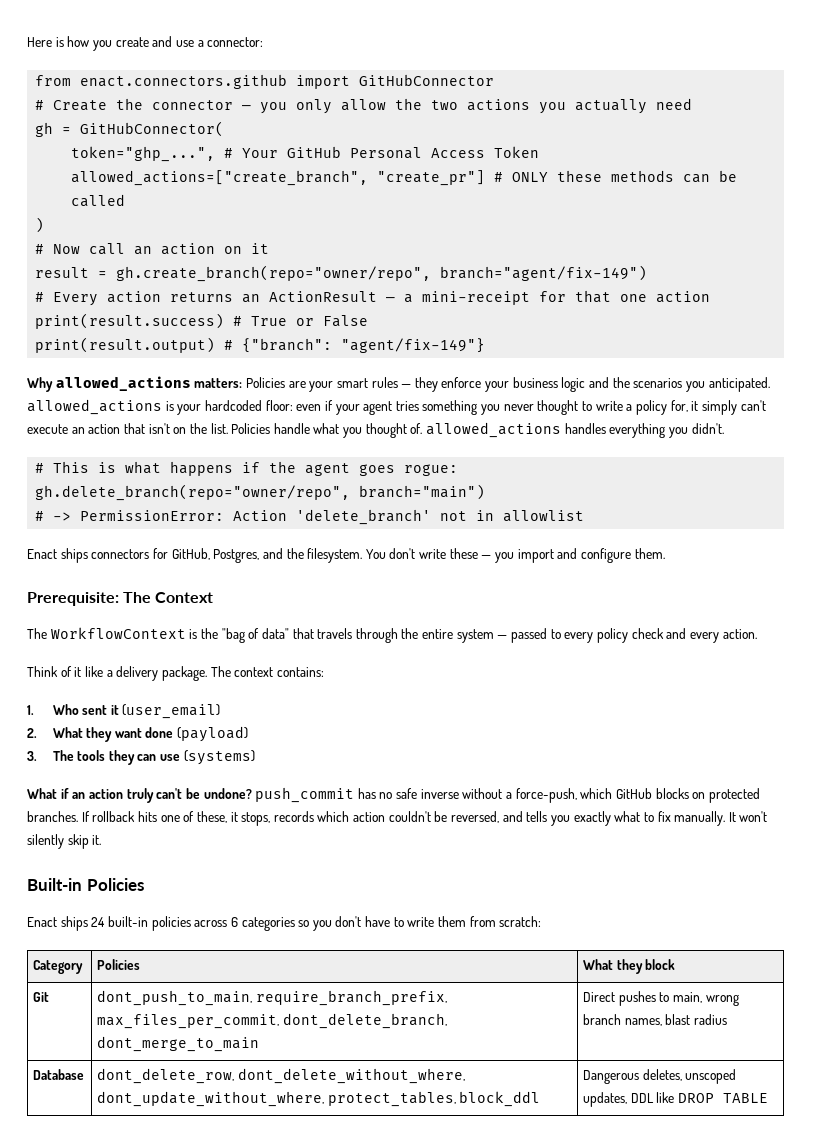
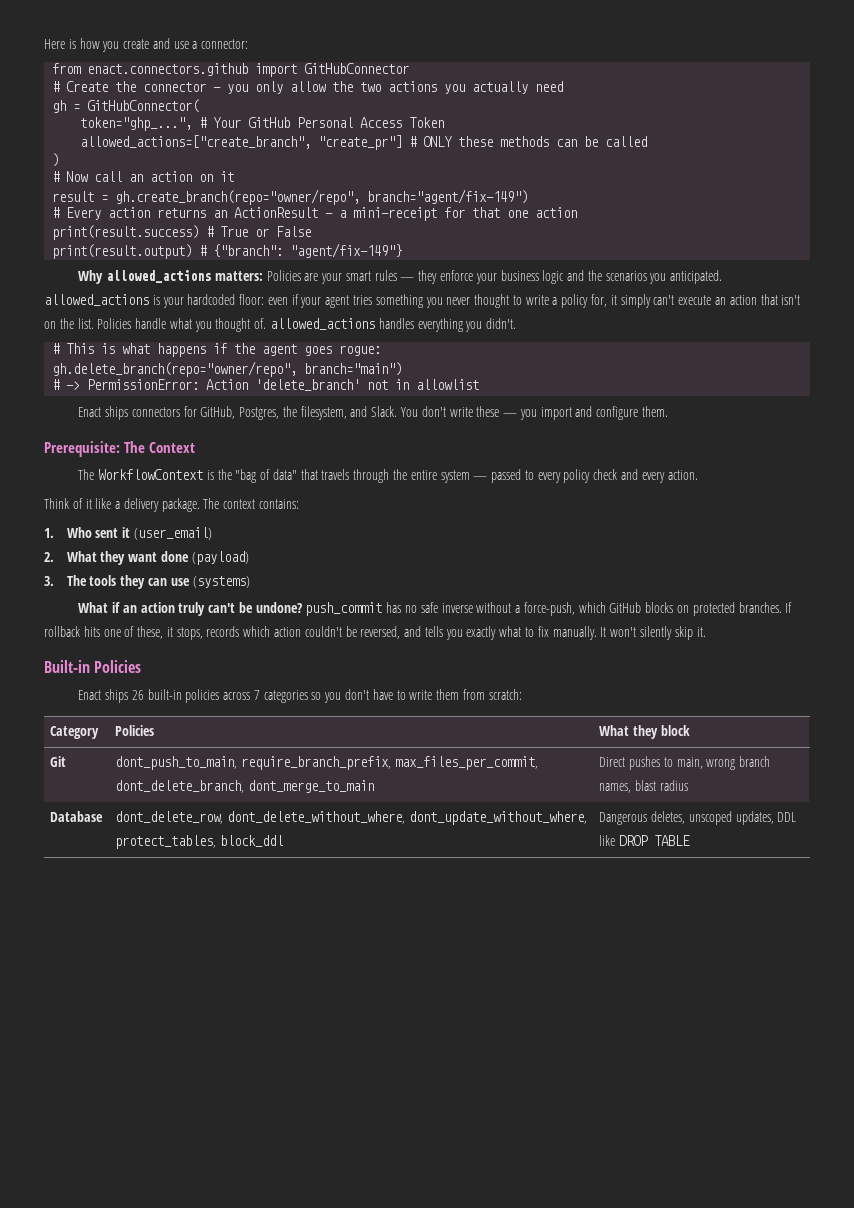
[262,548,363,563] and the filesystem. -> [282,406,398,420] the filesystem, and Slack.
[91,917,106,927] 24 -> [131,690,144,700] 26
[230,917,238,927] 6 -> [253,690,260,700] 7

